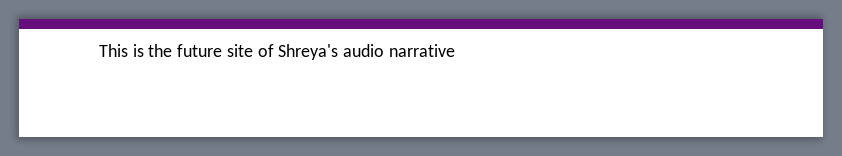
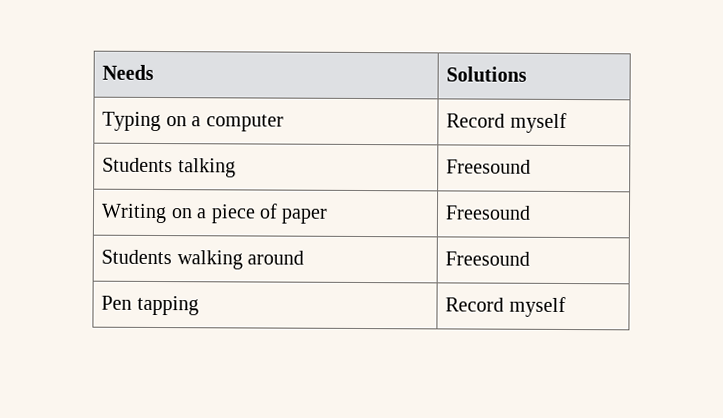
[99,44,455,60] This is the future site of Shreya's audio narrative -> [102,64,155,80] [446,66,528,82] [102,111,284,132] [446,112,567,134] [102,157,236,178] [446,159,532,174] [101,203,329,224] [445,205,532,220] [101,249,305,270] [445,251,531,266] [101,295,199,316] [445,296,566,317] Needs | Solutions // Typing on a computer | Record myself // Students talking | Freesound // Writing on a piece of paper | Freesound // Students walking around | Freesound // Pen tapping | Record myself

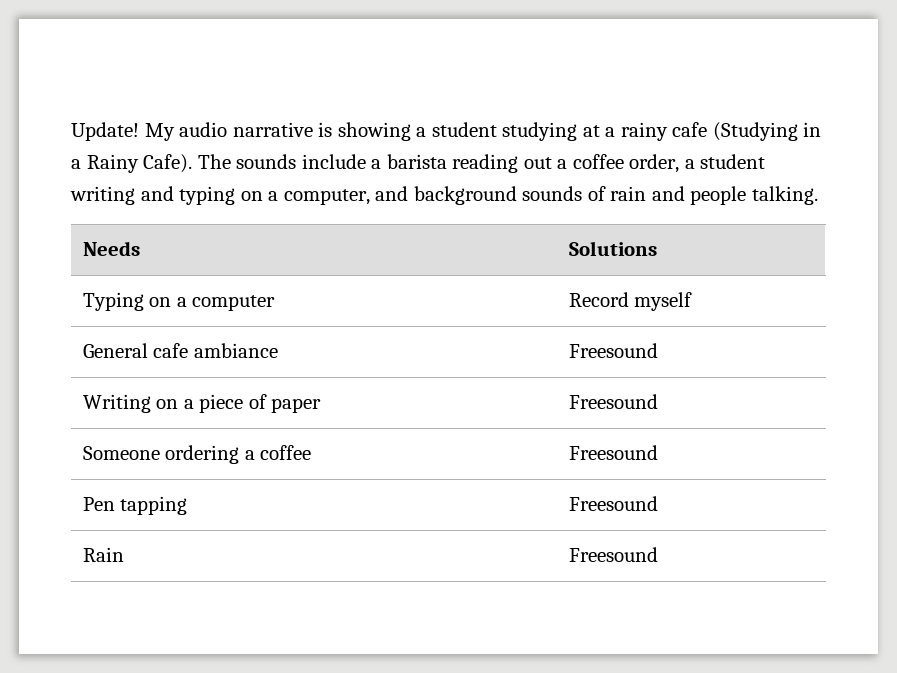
(102, 72) none -> [71,122,822,141] [71,154,766,173] [70,186,818,205] Update! My audio narrative is showing a student studying at a rainy cafe (Studying in a Rainy Cafe). The sounds include a barista reading out a coffee order, a student writing and typing on a computer, and background sounds of rain and people talking. //
[102,157,236,178] Students talking -> [82,343,278,358] General cafe ambiance
[101,249,305,270] Students walking around -> [82,445,312,464] Someone ordering a coffee
[445,296,566,317] Record myself -> [568,496,658,511] [82,547,124,562] [568,547,658,562] Freesound // Rain | Freesound

